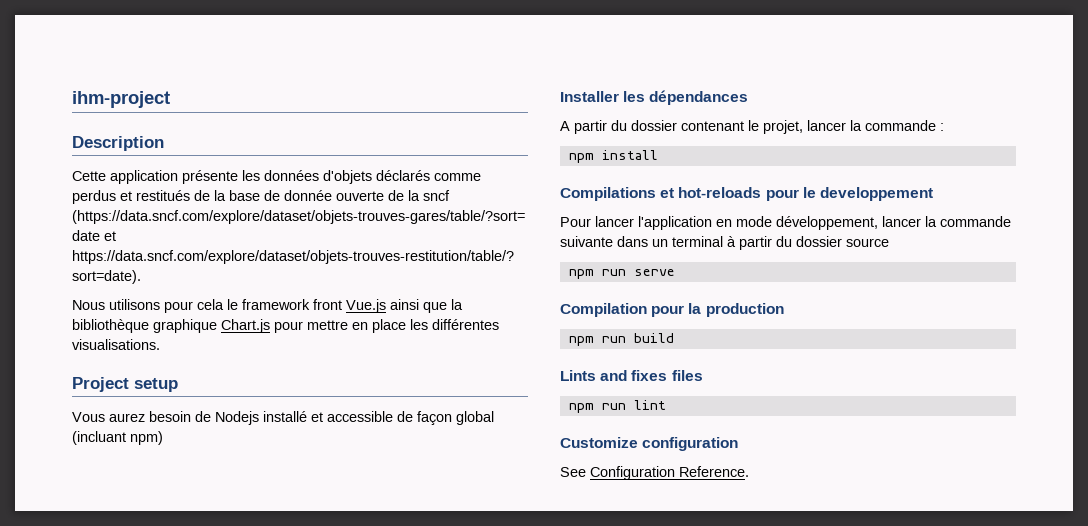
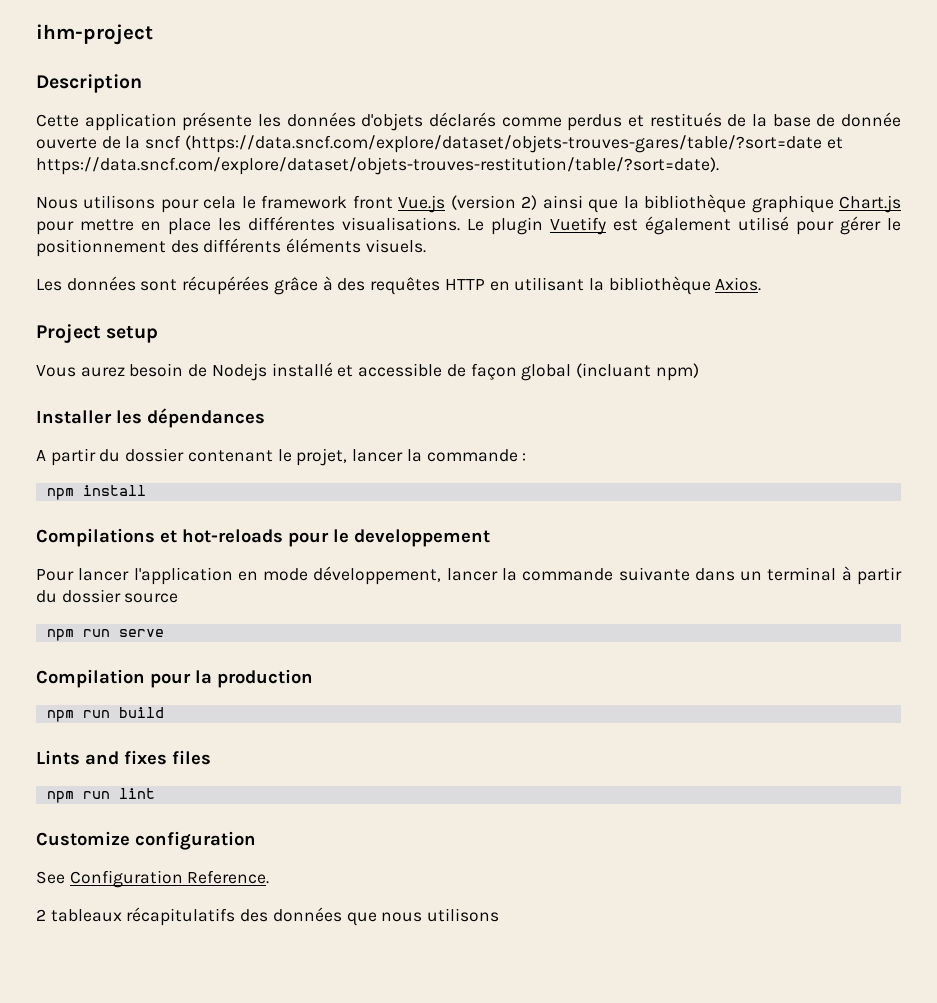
(386, 306) none -> [450,195,538,210] (version 2)
(160, 344) none -> [467,216,901,235] [36,238,426,257] [36,276,762,295] Le plugin Vuetify est également utilisé pour gérer le positionnement des différents éléments visuels. // Les données sont récupérées grâce à des requêtes HTTP en utilisant la bibliothèque Axios.
(749, 471) none -> [36,907,500,926] // 2 tableaux récapitulatifs des données que nous utilisons

